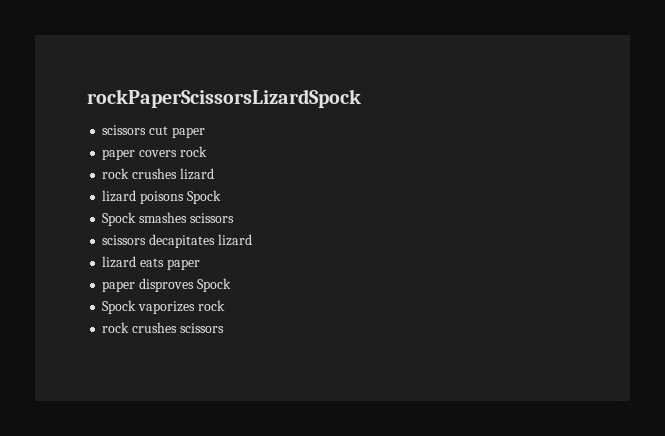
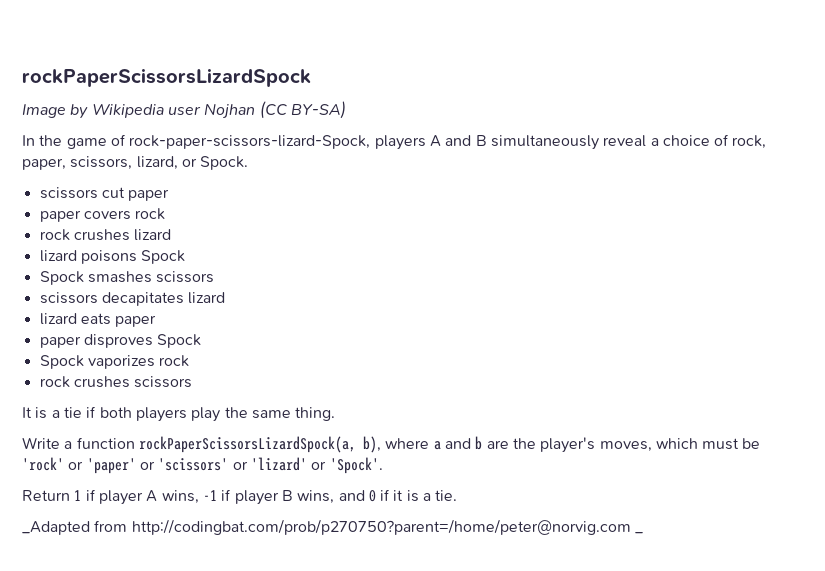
(361, 98) none -> [22,101,346,119] [22,134,767,150] [22,156,249,170] // Image by Wikipedia user Nojhan (CC BY-SA) // In the game of rock-paper-scissors-lizard-Spock, players A and B simultaneously reveal a choice of rock, paper, scissors, lizard, or Spock.
(224, 328) none -> [22,406,336,422] [22,436,761,453] [22,457,383,474] [22,489,458,505] [22,519,643,535] // It is a tie if both players play the same thing. // Write a function rockPaperScissorsLizardSpock(a, b), where a and b are the player's moves, which must be 'rock' or 'paper' or 'scissors' or 'lizard' or 'Spock'. // Return 1 if player A wins, -1 if player B wins, and 0 if it is a tie. // _Adapted from http://codingbat.com/prob/p270750?parent=/home/peter@norvig.com _

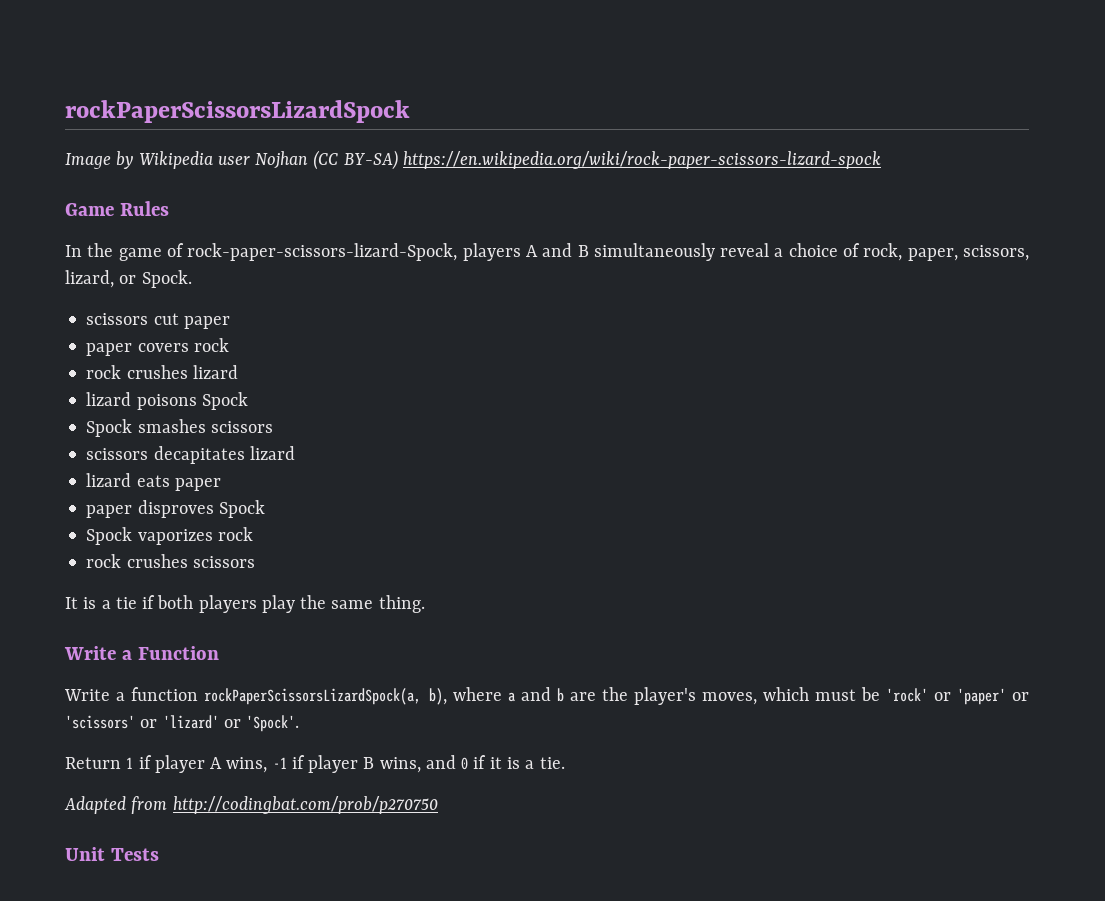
(346, 110) none -> [402,151,881,169] [65,201,169,216] https://en.wikipedia.org/wiki/rock-paper-scissors-lizard-spock // Game Rules
(336, 414) none -> [64,646,219,660] // Write a Function
[22,519,643,535] _Adapted from http://codingbat.com/prob/p270750?parent=/home/peter@norvig.com _ -> [64,796,438,814] [65,847,159,861] Adapted from http://codingbat.com/prob/p270750 // Unit Tests

